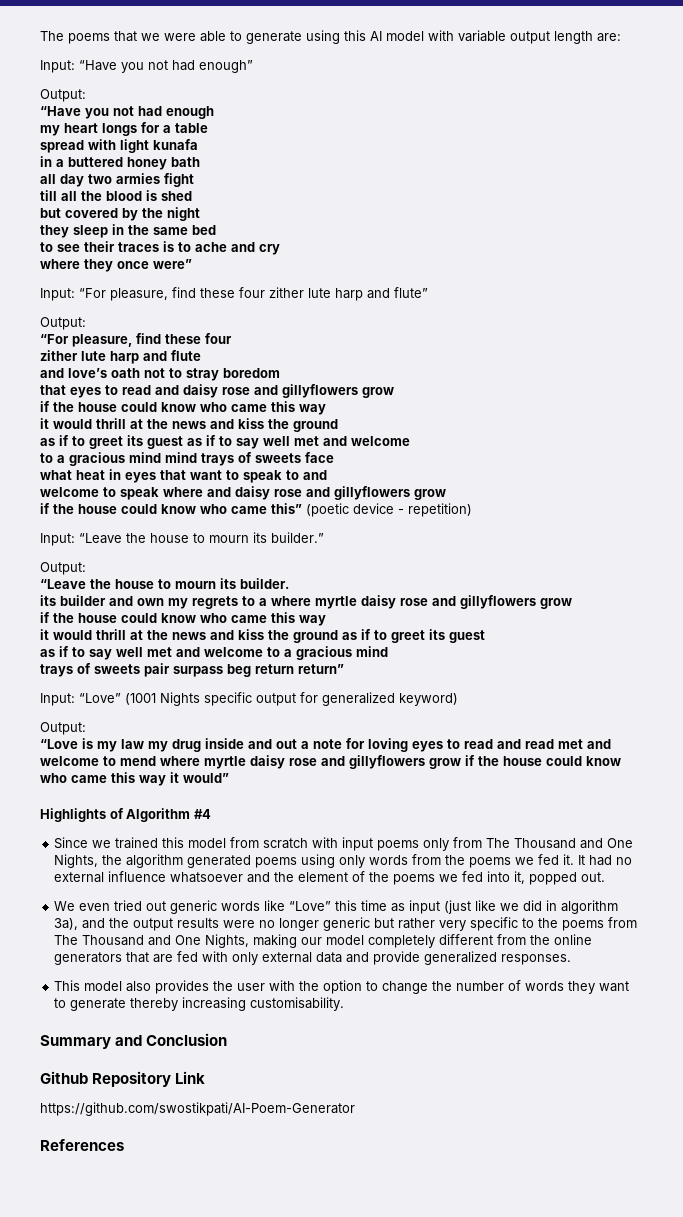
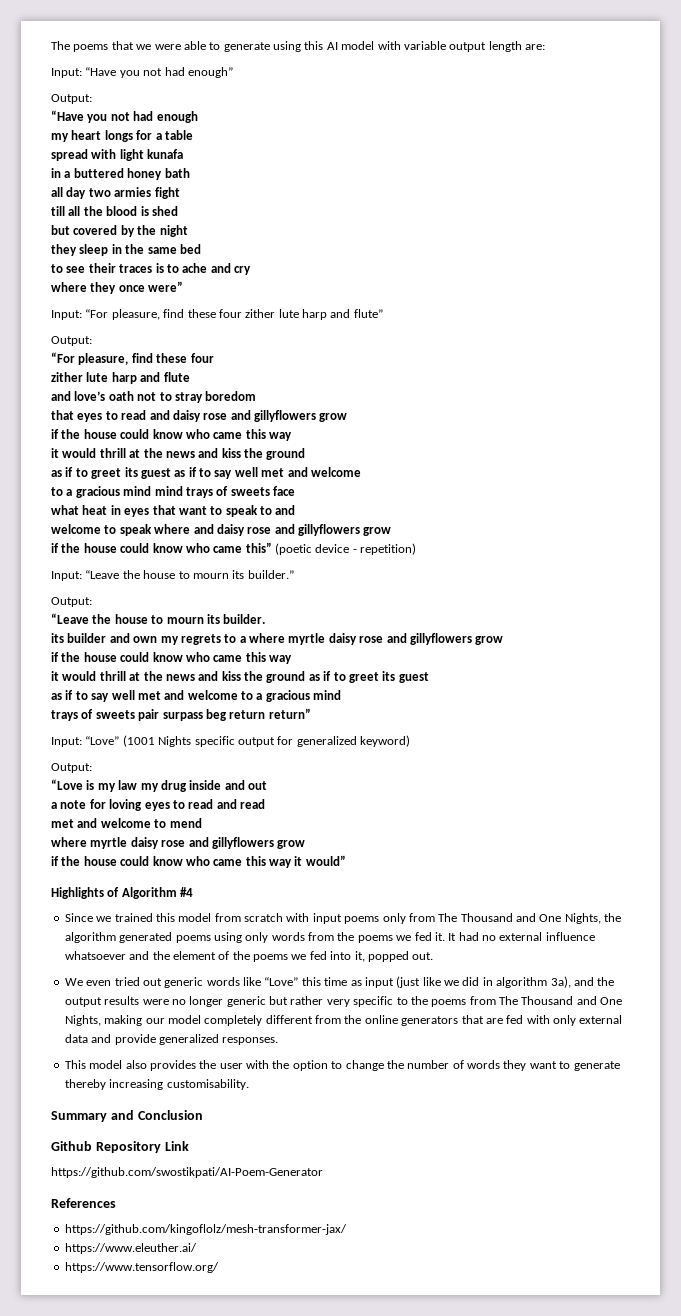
(297, 744) none -> (267, 785) //
(554, 744) none -> (265, 804) //
[160,755,461,769] where myrtle daisy rose and gillyflowers grow -> [51,837,306,849] // where myrtle daisy rose and gillyflowers grow //
(124, 1145) none -> [64,1224,347,1235] [64,1243,197,1254] [64,1262,219,1273] // https://github.com/kingoflolz/mesh-transformer-jax/ // https://www.eleuther.ai/ // https://www.tensorflow.org/

